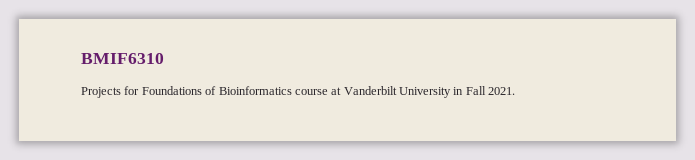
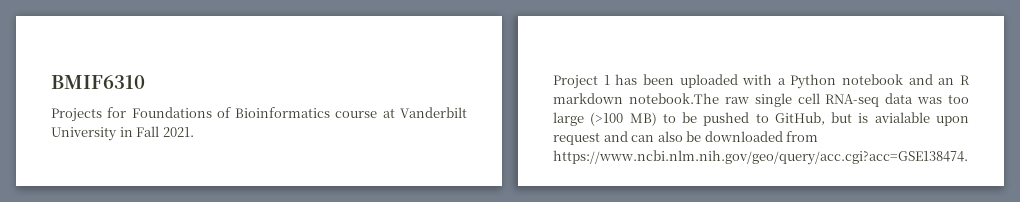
(516, 91) none -> [553,74,970,89] [553,93,969,107] [553,112,969,126] [553,131,819,145] [553,150,968,165] // Project 1 has been uploaded with a Python notebook and an R markdown notebook.The raw single cell RNA-seq data was too large (>100 MB) to be pushed to GitHub, but is avialable upon request and can also be downloaded from https://www.ncbi.nlm.nih.gov/geo/query/acc.cgi?acc=GSE138474.

